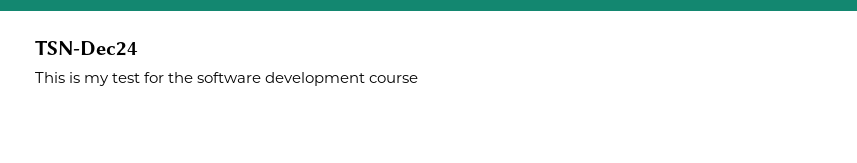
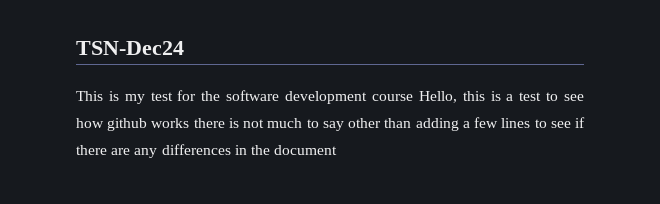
(419, 79) none -> [418,91,584,103] [76,117,585,131] [76,144,338,158] Hello, this is a test to see how github works there is not much to say other than adding a few lines to see if there are any differences in the document

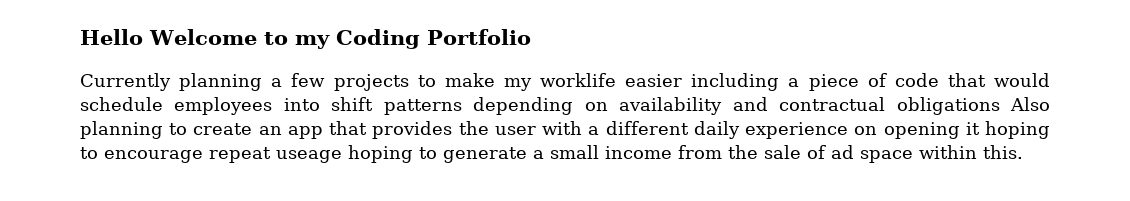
[76,41,184,55] [76,90,584,104] [76,117,585,131] [76,144,338,158] TSN-Dec24 // This is my test for the software development course Hello, this is a test to see how github works there is not much to say other than adding a few lines to see if there are any differences in the document -> [80,29,531,49] [80,73,1050,91] [80,97,1050,115] [80,121,1051,139] [80,145,1023,163] Hello Welcome to my Coding Portfolio // Currently planning a few projects to make my worklife easier including a piece of code that would schedule employees into shift patterns depending on availability and contractual obligations Also planning to create an app that provides the user with a different daily experience on opening it hoping to encourage repeat useage hoping to generate a small income from the sale of ad space within this.

